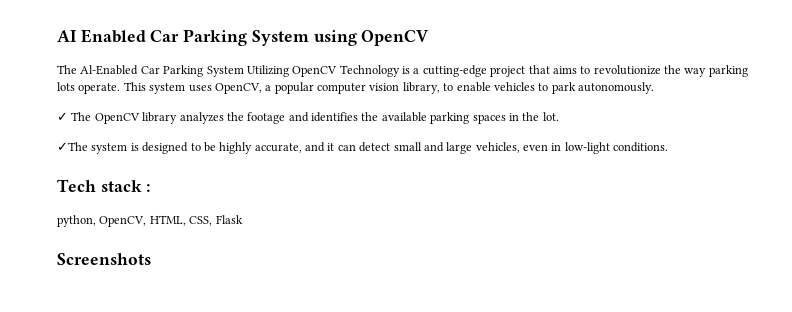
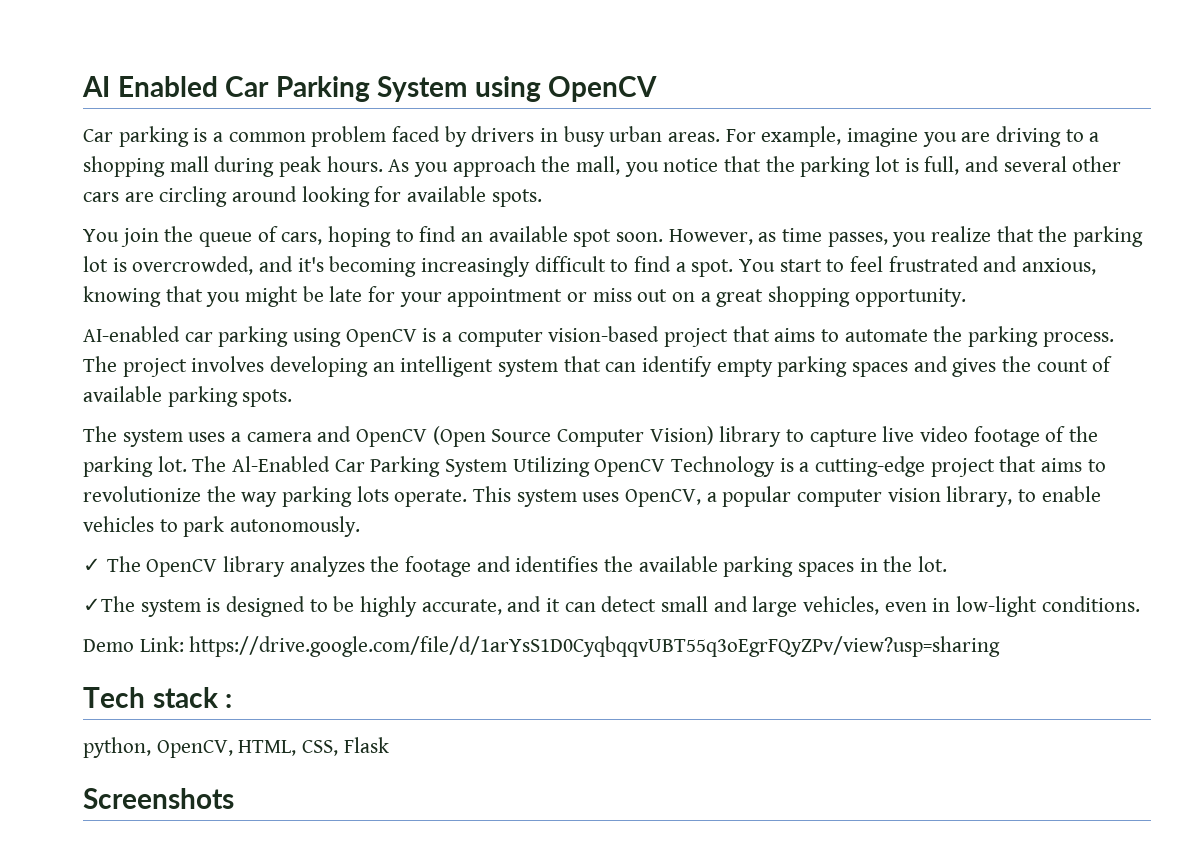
(430, 38) none -> [83,126,1100,147] [83,156,1122,177] [83,186,542,207] [83,226,1144,247] [83,256,1097,277] [83,286,966,307] [83,326,1114,347] [83,356,1113,377] [83,386,293,407] [83,426,1099,447] [83,456,187,477] Car parking is a common problem faced by drivers in busy urban areas. For example, imagine you are driving to a shopping mall during peak hours. As you approach the mall, you notice that the parking lot is full, and several other cars are circling around looking for available spots. // You join the queue of cars, hoping to find an available spot soon. However, as time passes, you realize that the parking lot is overcrowded, and it's becoming increasingly difficult to find a spot. You start to feel frustrated and anxious, knowing that you might be late for your appointment or miss out on a great shopping opportunity. // AI-enabled car parking using OpenCV is a computer vision-based project that aims to automate the parking process. The project involves developing an intelligent system that can identify empty parking spaces and gives the count of available parking spots. // The system uses a camera and OpenCV (Open Source Computer Vision) library to capture live video footage of the parking lot.
(669, 147) none -> [83,636,1001,657] // Demo Link: https://drive.google.com/file/d/1arYsS1D0CyqbqqvUBT55q3oEgrFQyZPv/view?usp=sharing

